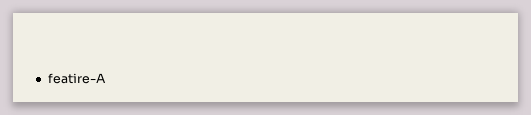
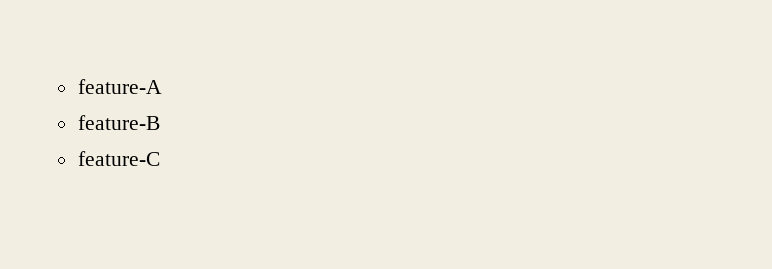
[47,73,106,84] featire-A -> [77,79,162,94] [77,115,160,130] [77,151,160,166] feature-A // feature-B // feature-C

